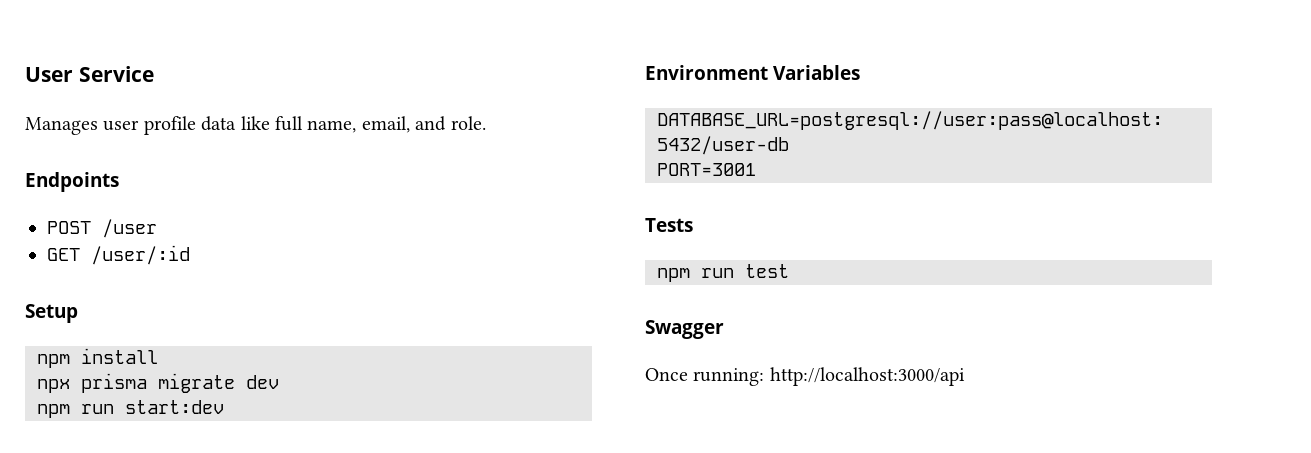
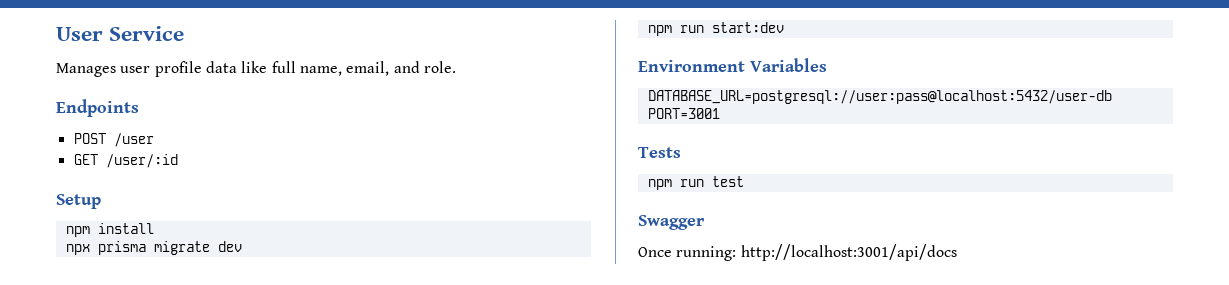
[769,367,965,386] http://localhost:3000/api -> [740,244,957,261] http://localhost:3001/api/docs

